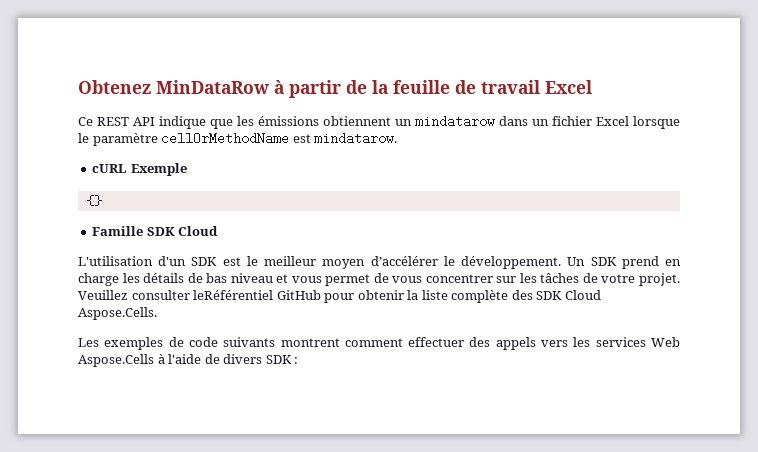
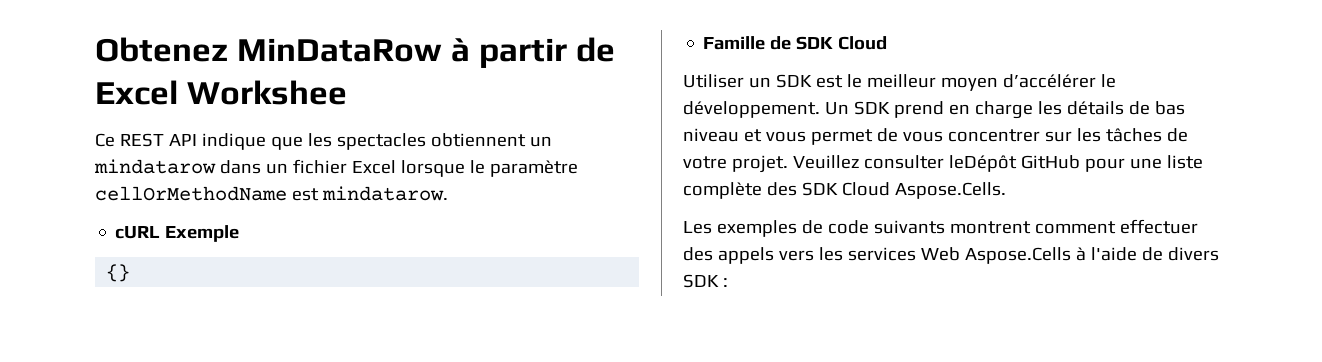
[372,80,592,94] la feuille de travail Excel -> [95,80,348,105] Excel Workshee
[258,116,319,126] émissions -> [336,133,426,150] spectacles
(144, 231) none -> [770,36,792,50] de
[78,256,187,266] L'utilisation d'un -> [683,74,771,88] Utiliser un
[193,290,274,300] leRéférentiel -> [948,155,1017,172] leDépôt
[357,290,419,300] obtenir la -> [1129,158,1162,169] une

